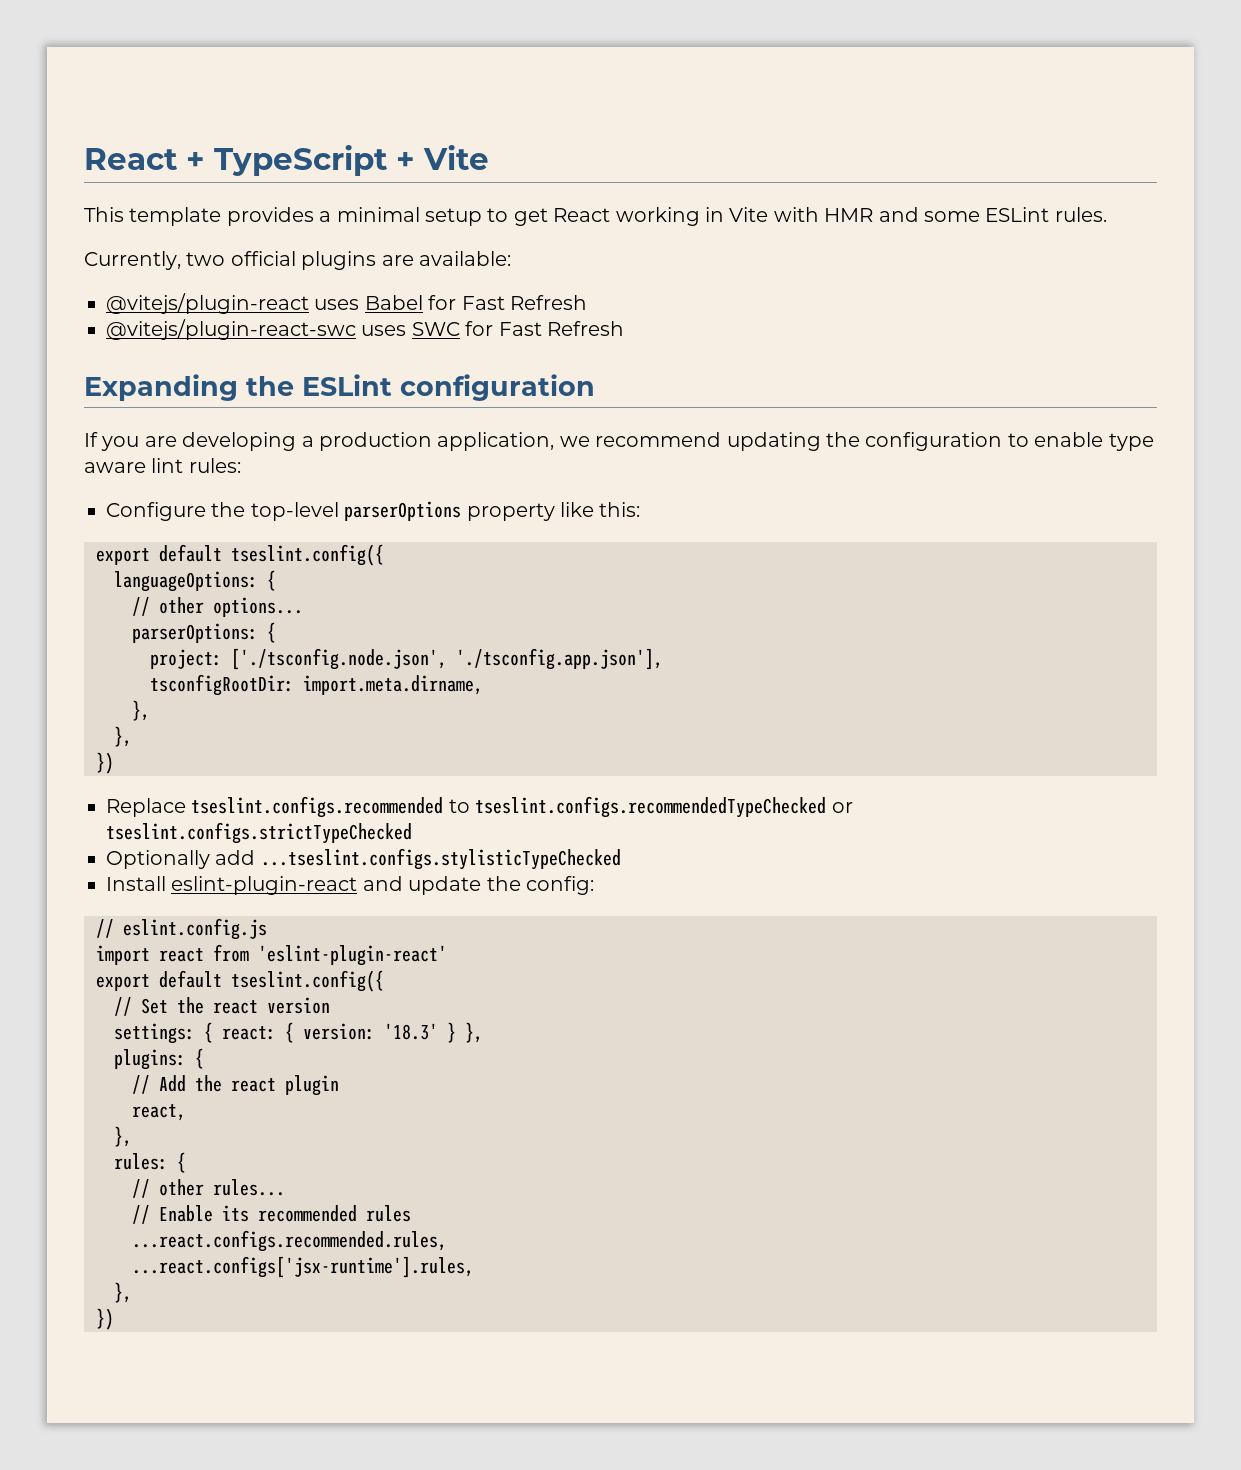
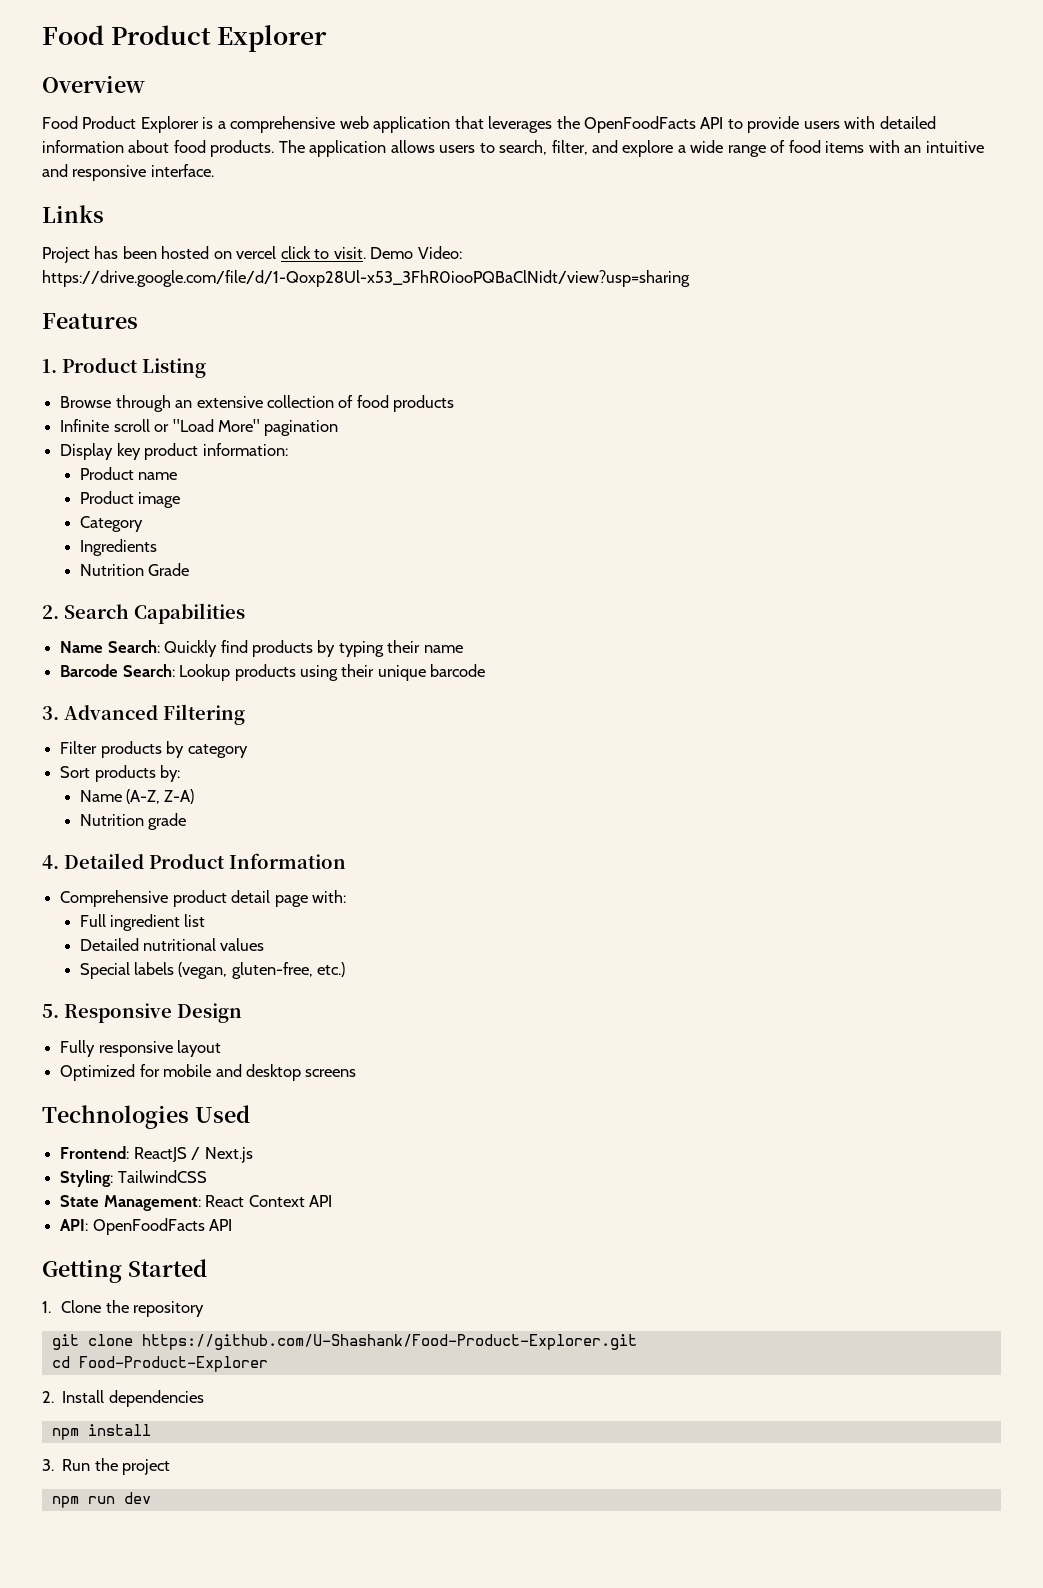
[84,145,489,176] [84,207,1107,226] [84,251,511,270] [106,293,587,314] [106,319,624,340] [84,374,595,401] [84,432,1154,451] [84,458,241,473] [106,501,641,521] [96,544,384,566] [114,570,276,592] [132,597,303,617] [132,622,276,643] [150,648,663,670] [150,674,483,696] [132,700,150,721] [114,726,132,747] [96,752,114,774] [106,796,853,818] [106,822,412,844] [106,848,621,870] [106,876,594,895] [96,918,267,940] [96,944,447,966] [96,970,384,992] [114,997,330,1016] [114,1022,483,1044] [114,1048,204,1070] [132,1075,339,1096] [132,1104,186,1121] [114,1126,132,1147] [114,1152,186,1173] [132,1179,285,1198] [132,1205,411,1224] [132,1230,447,1252] [132,1256,474,1278] [114,1282,132,1303] [96,1308,114,1330] React + TypeScript + Vite // This template provides a minimal setup to get React working in Vite with HMR and some ESLint rules. // Currently, two official plugins are available: // @vitejs/plugin-react uses Babel for Fast Refresh // @vitejs/plugin-react-swc uses SWC for Fast Refresh // Expanding the ESLint configuration // If you are developing a production application, we recommend updating the configuration to enable type aware lint rules: // Configure the top-level parserOptions property like this: // export default tseslint.config({ // languageOptions: { // // other options... // parserOptions: { // project: ['./tsconfig.node.json', './tsconfig.app.json'], // tsconfigRootDir: import.meta.dirname, // }, // }, // }) // Replace tseslint.configs.recommended to tseslint.configs.recommendedTypeChecked or tseslint.configs.strictTypeChecked // Optionally add ...tseslint.configs.stylisticTypeChecked // Install eslint-plugin-react and update the config: // // eslint.config.js // import react from 'eslint-plugin-react' // export default tseslint.config({ // // Set the react version // settings: { react: { version: '18.3' } }, // plugins: { // // Add the react plugin // react, // }, // rules: { // // other rules... // // Enable its recommended rules // ...react.configs.recommended.rules, // ...react.configs['jsx-runtime'].rules, // }, // }) -> [42,25,328,52] [42,75,145,93] [42,116,936,133] [42,140,984,157] [42,164,214,181] [42,205,104,223] [42,246,462,263] [42,270,690,287] [42,313,138,329] [42,358,206,378] [60,395,455,412] [60,419,339,436] [60,443,288,460] [79,467,177,480] [79,491,180,508] [79,516,143,532] [79,539,157,556] [79,563,189,576] [42,603,245,624] [60,640,463,657] [60,664,486,681] [42,704,245,725] [60,741,248,758] [60,765,181,782] [79,789,195,804] [79,813,186,830] [42,853,346,869] [60,890,346,907] [79,914,206,931] [79,938,265,951] [79,962,346,979] [42,1003,242,1023] [60,1040,222,1057] [60,1064,357,1081] [42,1105,250,1129] [60,1146,253,1163] [60,1170,207,1187] [60,1195,332,1211] [60,1218,233,1235] [42,1259,207,1283] [42,1300,205,1317] [51,1334,637,1350] [51,1356,268,1372] [42,1390,204,1407] [51,1424,151,1440] [42,1458,171,1475] [51,1492,151,1508] Food Product Explorer // Overview // Food Product Explorer is a comprehensive web application that leverages the OpenFoodFacts API to provide users with detailed information about food products. The application allows users to search, filter, and explore a wide range of food items with an intuitive and responsive interface. // Links // Project has been hosted on vercel click to visit. Demo Video: https://drive.google.com/file/d/1-Qoxp28Ul-x53_3FhR0iooPQBaClNidt/view?usp=sharing // Features // 1. Product Listing // Browse through an extensive collection of food products // Infinite scroll or "Load More" pagination // Display key product information: // Product name // Product image // Category // Ingredients // Nutrition Grade // 2. Search Capabilities // Name Search: Quickly find products by typing their name // Barcode Search: Lookup products using their unique barcode // 3. Advanced Filtering // Filter products by category // Sort products by: // Name (A-Z, Z-A) // Nutrition grade // 4. Detailed Product Information // Comprehensive product detail page with: // Full ingredient list // Detailed nutritional values // Special labels (vegan, gluten-free, etc.) // 5. Responsive Design // Fully responsive layout // Optimized for mobile and desktop screens // Technologies Used // Frontend: ReactJS / Next.js // Styling: TailwindCSS // State Management: React Context API // API: OpenFoodFacts API // Getting Started // 1. Clone the repository // git clone https://github.com/U-Shashank/Food-Product-Explorer.git // cd Food-Product-Explorer // 2. Install dependencies // npm install // 3. Run the project // npm run dev

